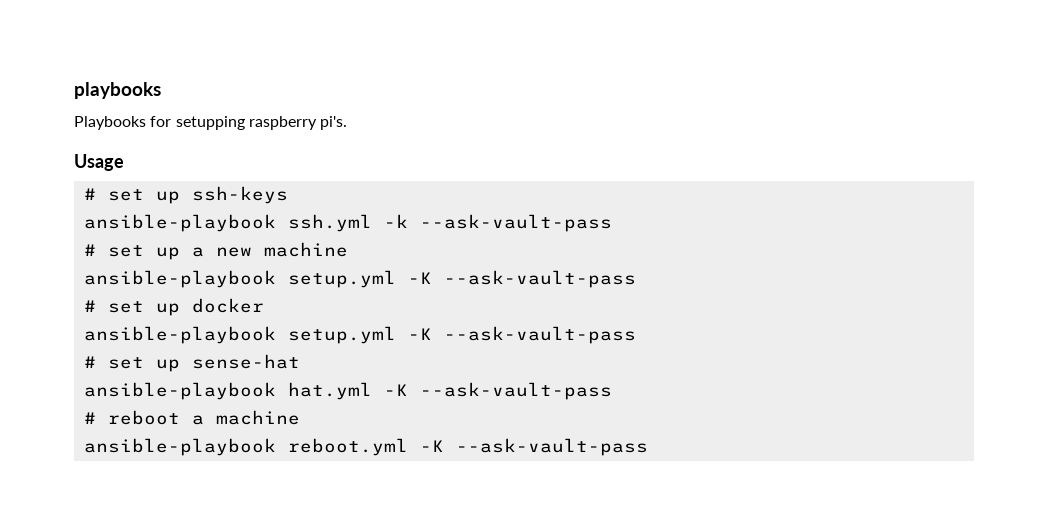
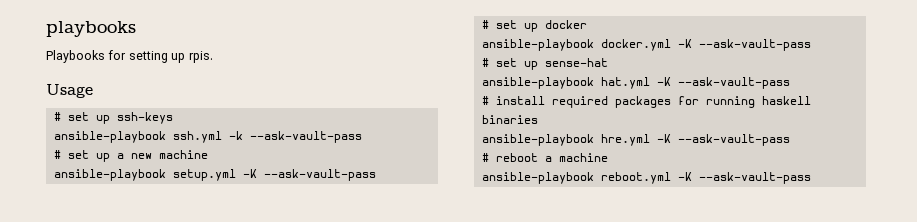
[175,116,348,130] setupping raspberry pi's. -> [128,51,213,63] setting up rpis.
[287,326,396,344] setup.yml -> [600,39,671,51] docker.yml
(612, 391) none -> [481,96,811,108] [481,115,538,124] [481,134,790,146] // # install required packages for running haskell binaries // ansible-playbook hre.yml -K --ask-vault-pass

